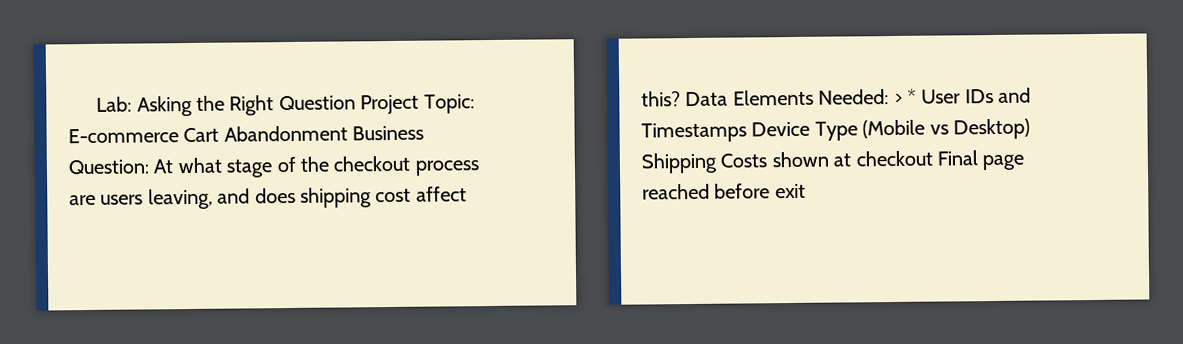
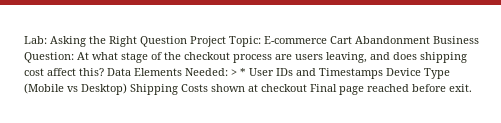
[774,183,806,199] exit -> [449,84,472,92] exit.

